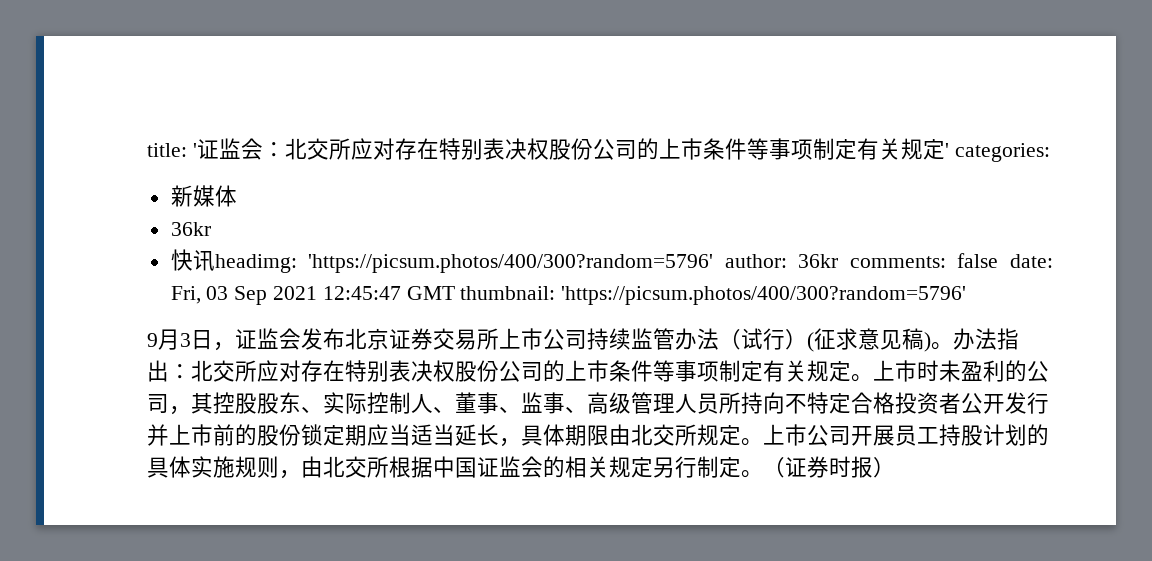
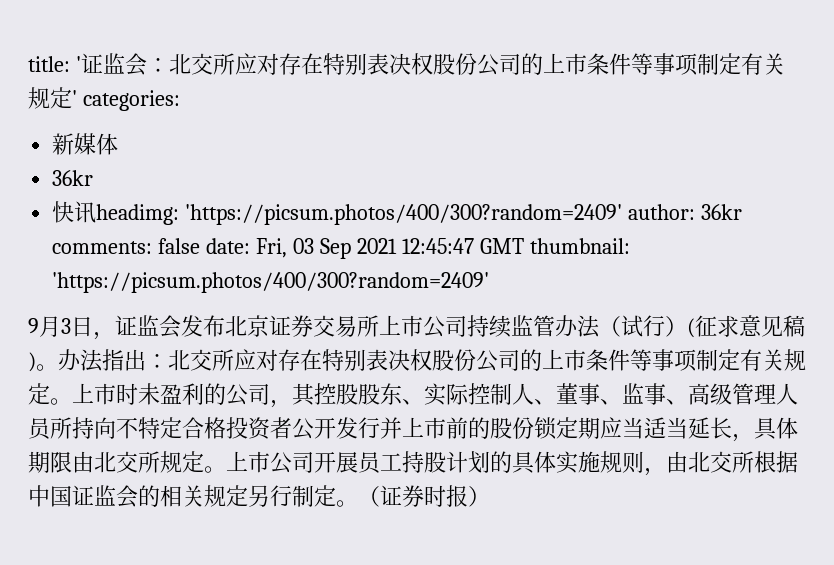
[308,254,714,273] 'https://picsum.photos/400/300?random=5796' -> [185,204,623,225] 'https://picsum.photos/400/300?random=2409'
[561,286,967,305] 'https://picsum.photos/400/300?random=5796' -> [52,272,490,293] 'https://picsum.photos/400/300?random=2409'

